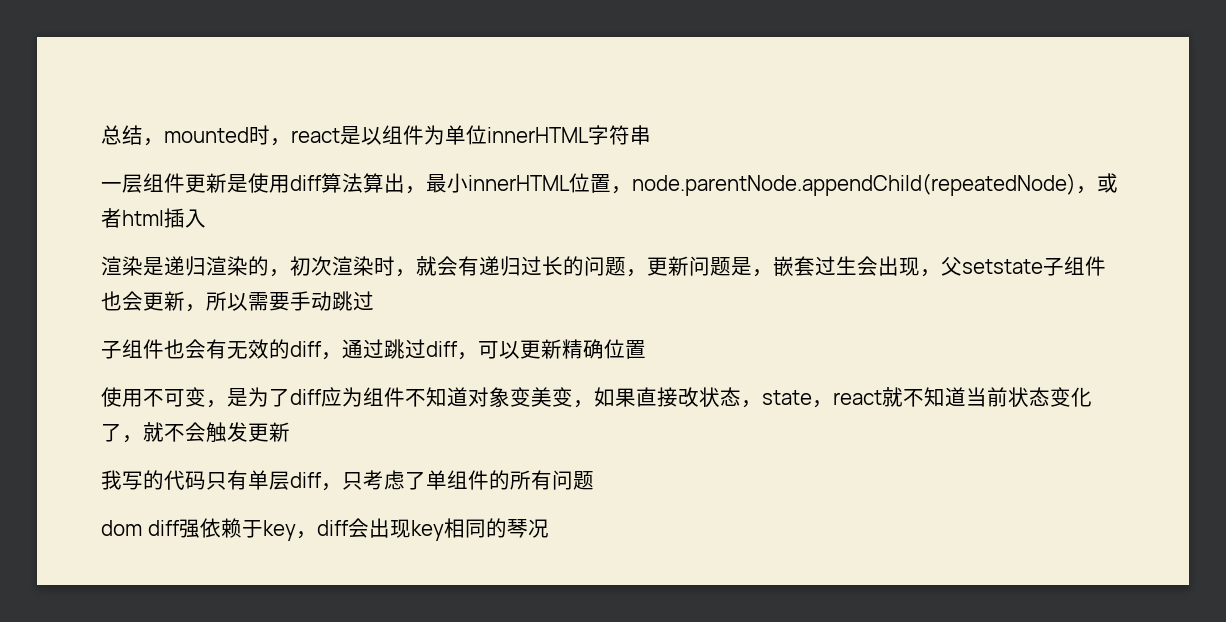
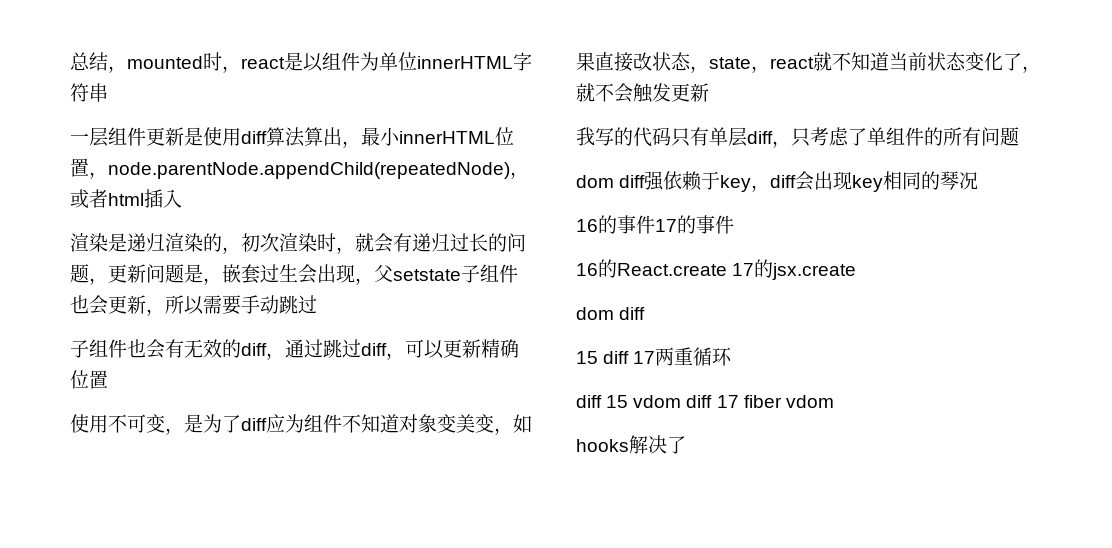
(549, 528) none -> [576,215,734,234] [576,259,857,280] [576,307,646,320] [576,347,733,366] [576,395,834,408] [576,435,686,454] // 16的事件17的事件 // 16的React.create 17的jsx.create // dom diff // 15 diff 17两重循环 // diff 15 vdom diff 17 fiber vdom // hooks解决了

